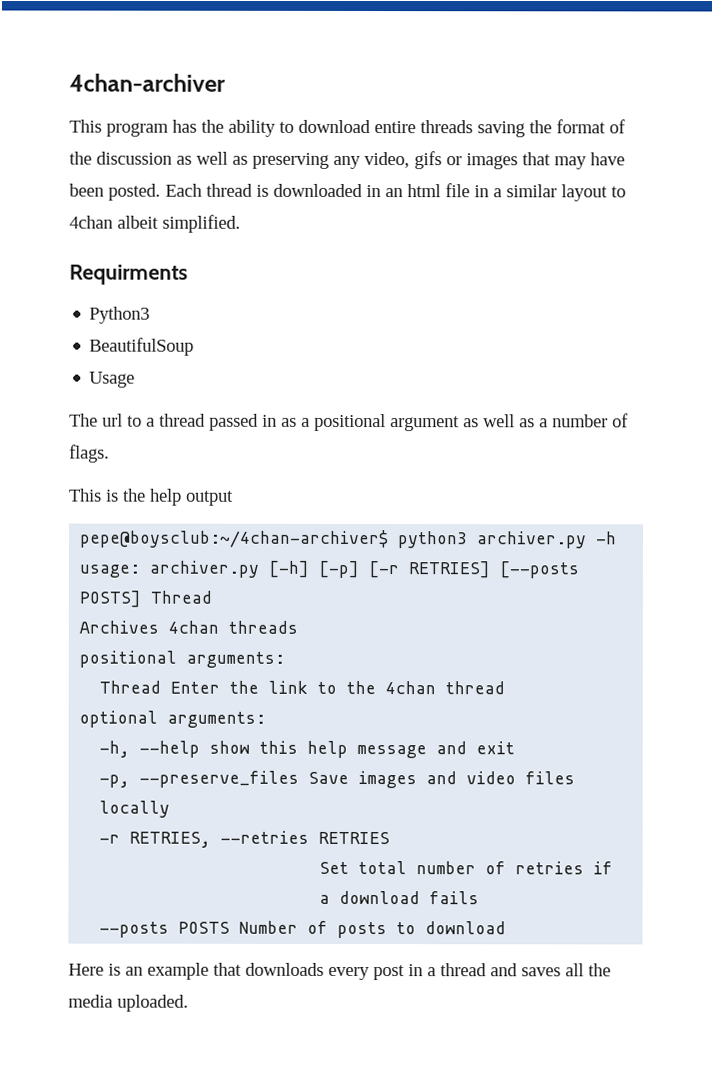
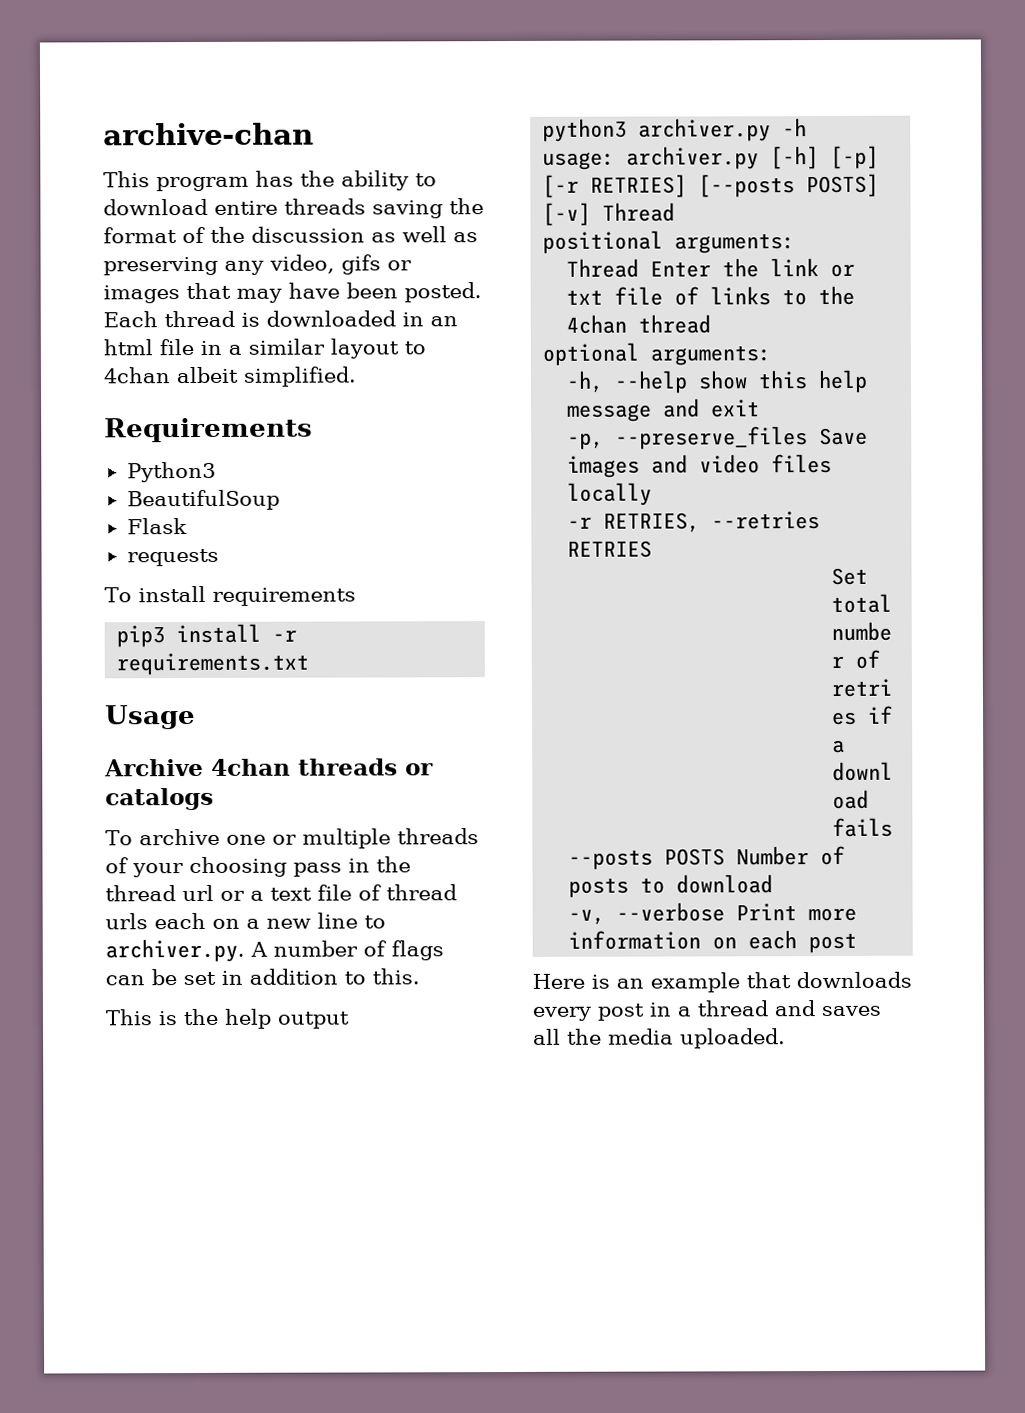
[69,73,226,92] 4chan-archiver -> [103,122,314,146] archive-chan
[69,264,188,285] Requirments -> [104,417,313,443] Requirements
[89,371,136,388] [69,413,629,432] [69,444,110,463] Usage // The url to a thread passed in as a positional argument as well as a number of flags. -> [126,518,187,535] [126,548,219,567] [104,585,356,606] [116,623,298,648] [116,652,310,676] [104,704,196,730] [104,758,434,777] [105,787,214,811] [105,828,479,849] [105,856,411,878] [105,884,457,902] [105,912,386,930] [105,938,444,963] [105,968,420,986] Flask // requests // To install requirements // pip3 install -r requirements.txt // Usage // Archive 4chan threads or catalogs // To archive one or multiple threads of your choosing pass in the thread url or a text file of thread urls each on a new line to archiver.py. A number of flags can be set in addition to this.
[79,529,390,549] pepe@boysclub:~/4chan-archiver$ -> (350, 1020) none
[150,590,213,604] [79,620,299,634] Thread // Archives 4chan threads -> [542,202,676,226] [-v] Thread
(309, 687) none -> [830,263,856,277] [566,286,772,306] or txt file of links
(507, 928) none -> [568,902,858,925] [568,930,858,954] // -v, --verbose Print more information on each post

